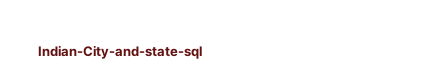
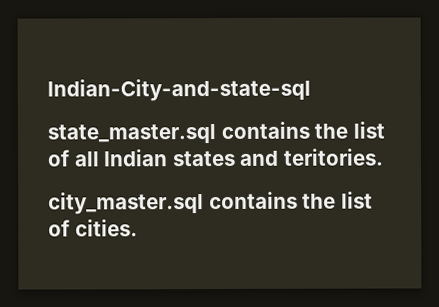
(202, 52) none -> [47,121,385,144] [47,148,384,167] [48,191,373,215] [48,219,138,237] // state_master.sql contains the list of all Indian states and teritories. // city_master.sql contains the list of cities.

